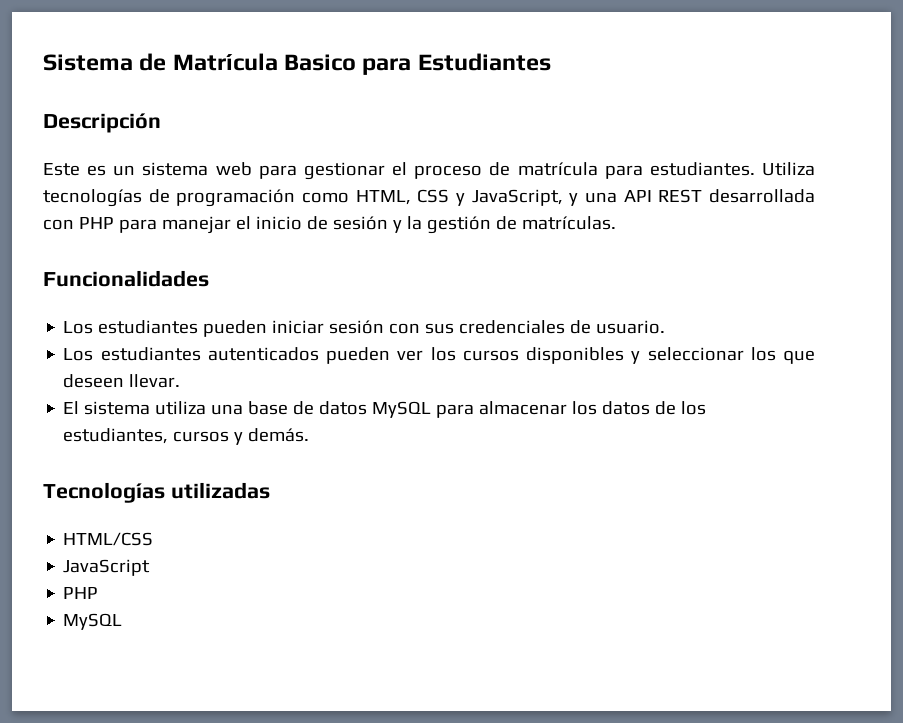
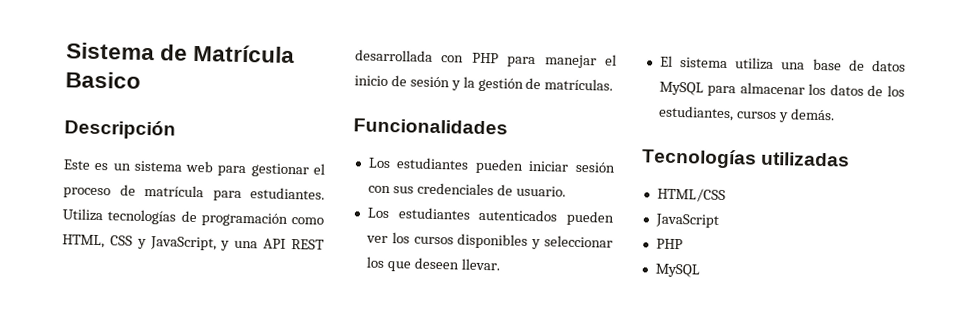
[362,53,551,75] para Estudiantes -> (141, 80) none

